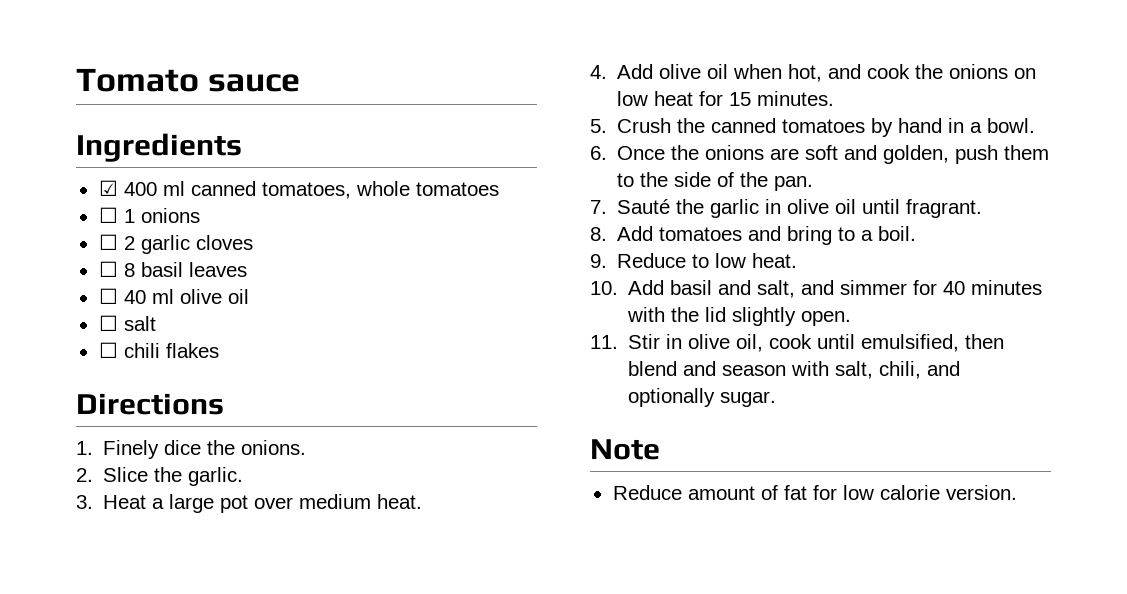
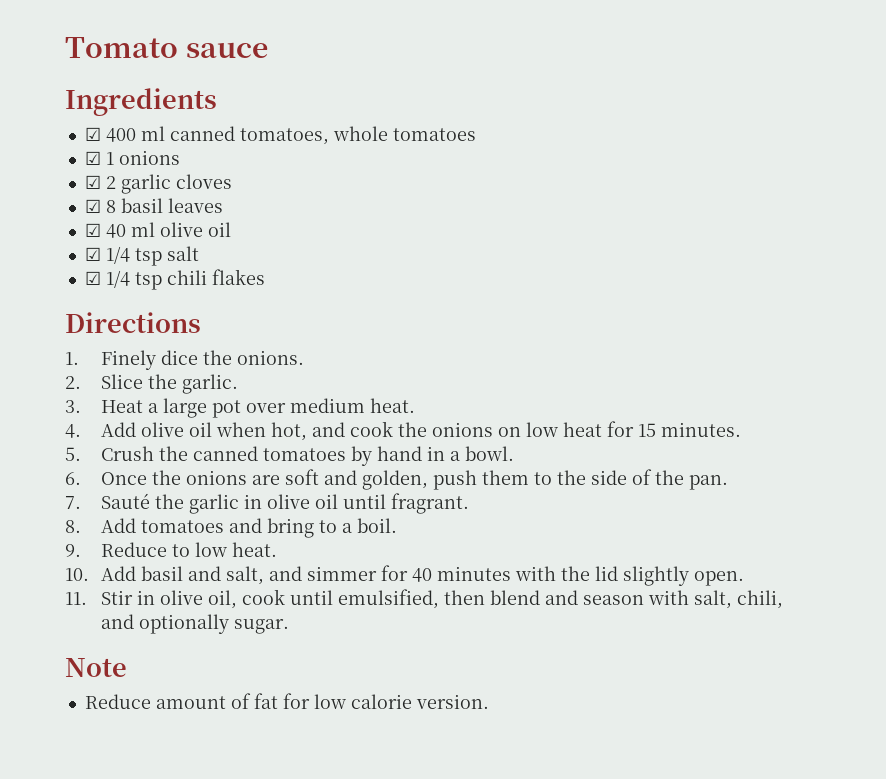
[98,207,118,223] ☐ -> [84,151,101,165] ☑
[98,234,118,250] ☐ -> [84,175,101,189] ☑
[98,261,118,277] ☐ -> [84,199,101,213] ☑
[98,288,118,304] ☐ -> [84,223,101,237] ☑
[98,315,156,331] [98,342,118,358] ☐ salt // ☐ -> [84,246,199,266] [84,270,162,290] ☑ 1/4 tsp salt // ☑ 1/4 tsp

